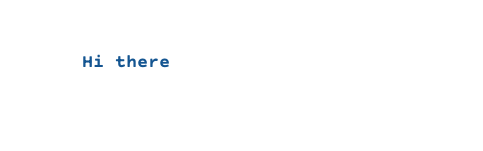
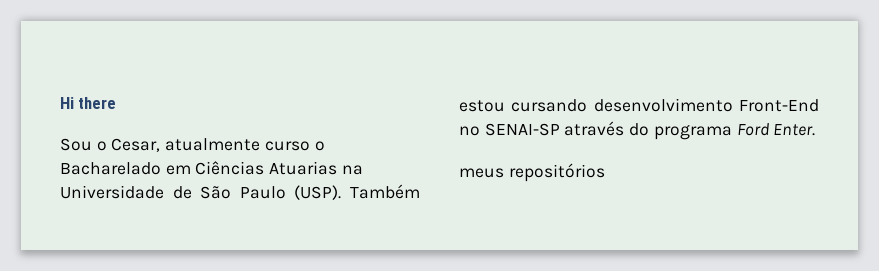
(170, 61) none -> [60,138,325,152] [60,161,363,175] [60,184,420,200] [459,98,819,112] [459,121,816,140] [459,163,605,182] // Sou o Cesar, atualmente curso o Bacharelado em Ciências Atuarias na Universidade de São Paulo (USP). Também estou cursando desenvolvimento Front-End no SENAI-SP através do programa Ford Enter. // meus repositórios

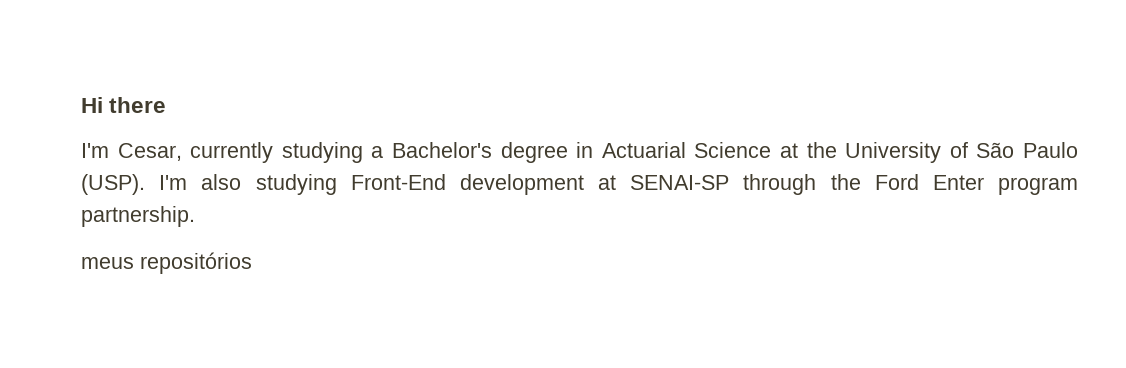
[60,138,325,152] [60,161,363,175] [60,184,420,200] [459,98,819,112] [459,121,816,140] Sou o Cesar, atualmente curso o Bacharelado em Ciências Atuarias na Universidade de São Paulo (USP). Também estou cursando desenvolvimento Front-End no SENAI-SP através do programa Ford Enter. -> [81,142,1079,163] [81,174,1078,195] [81,206,195,227] I'm Cesar, currently studying a Bachelor's degree in Actuarial Science at the University of São Paulo (USP). I'm also studying Front-End development at SENAI-SP through the Ford Enter program partnership.

